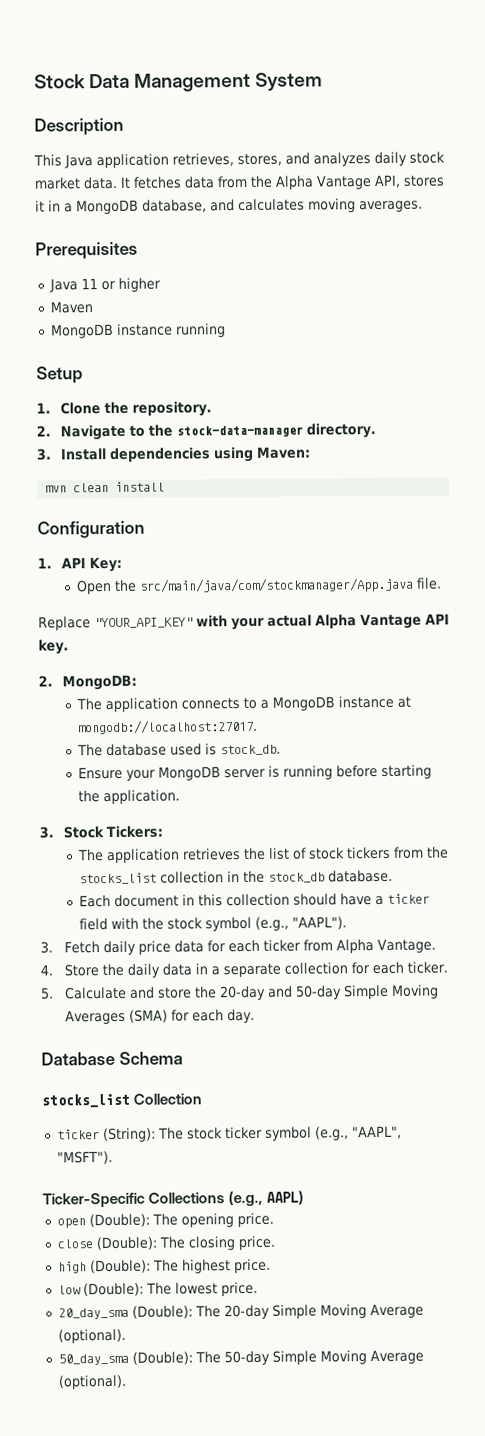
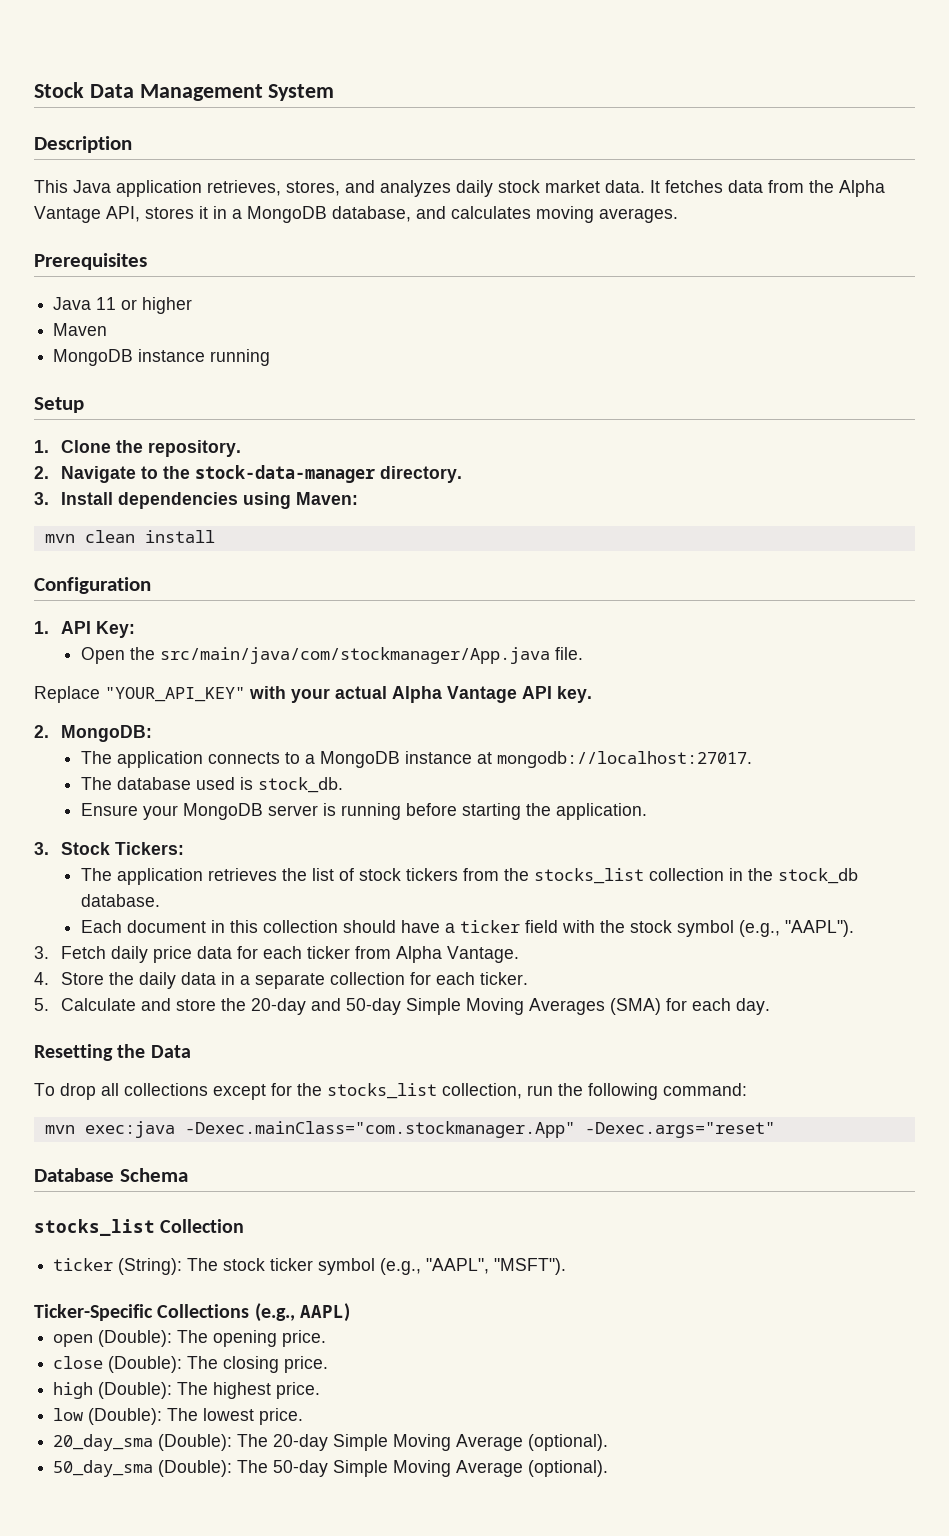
(256, 1016) none -> [34,1044,191,1061] [34,1083,747,1100] [44,1121,775,1138] // Resetting the Data // To drop all collections except for the stocks_list collection, run the following command: // mvn exec:java -Dexec.mainClass="com.stockmanager.App" -Dexec.args="reset"

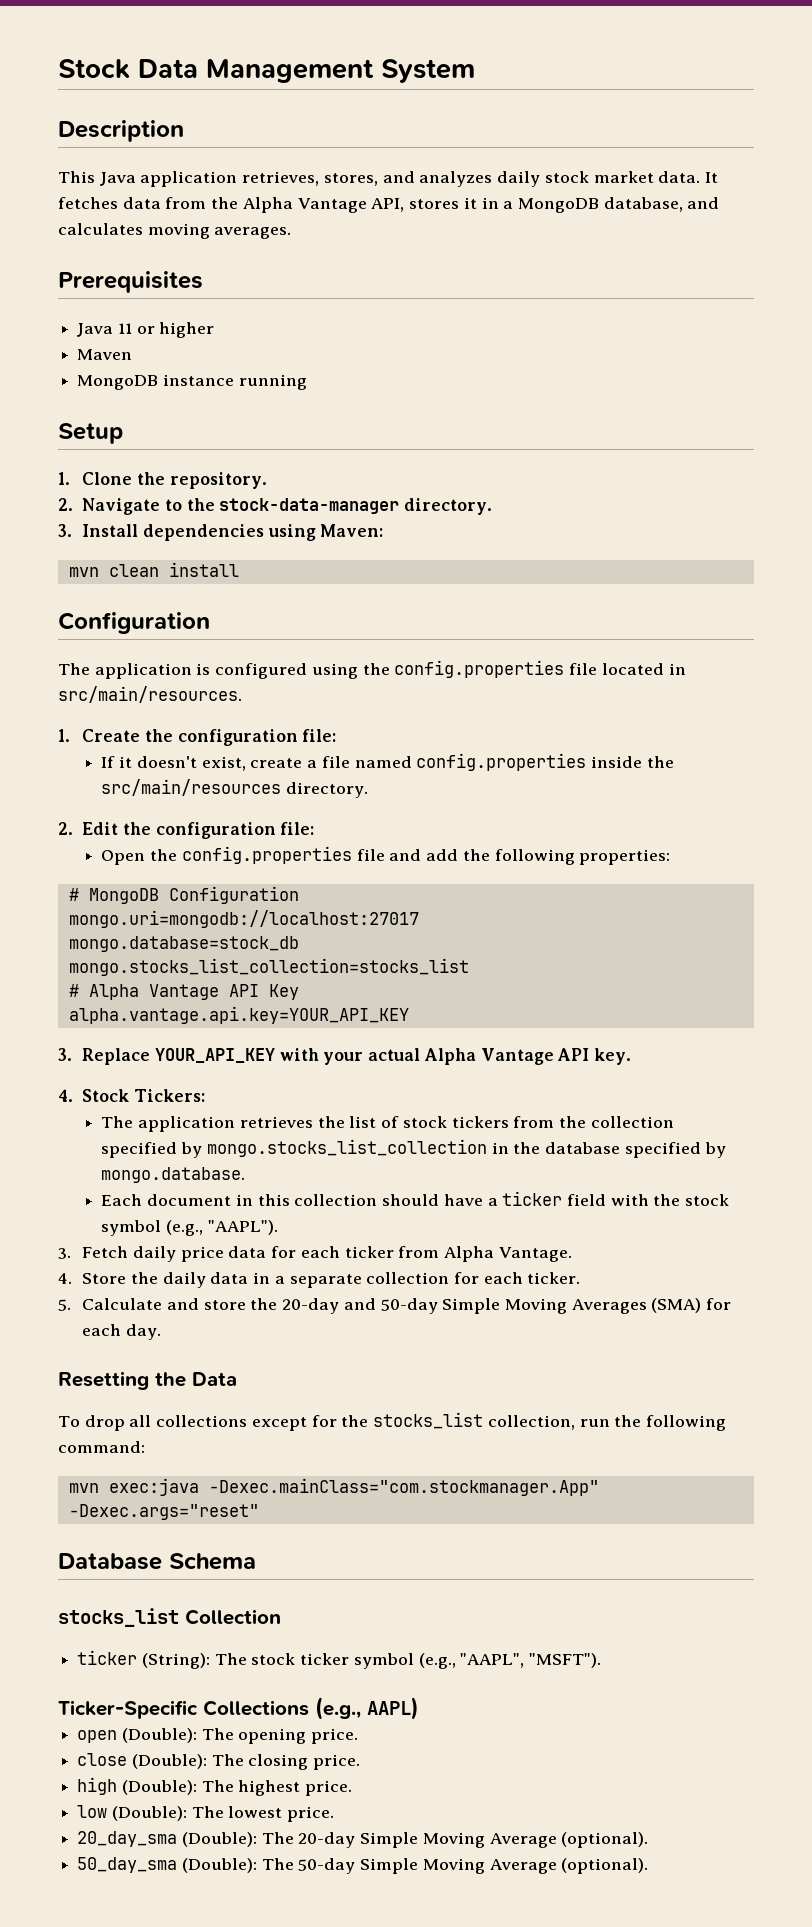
[34,621,136,638] [80,647,583,664] [34,686,245,703] 1. API Key: // Open the src/main/java/com/stockmanager/App.java file. // Replace "YOUR_API_KEY" -> [58,660,686,679] [58,686,242,703] [58,729,337,746] [101,753,674,771] [101,779,369,798] [58,822,315,839] [101,846,671,865] [68,886,299,904] [68,910,419,928] [68,936,299,952] [68,958,469,976] [68,984,299,1000] [68,1006,409,1024] [58,1048,275,1065] The application is configured using the config.properties file located in src/main/resources. // 1. Create the configuration file: // If it doesn't exist, create a file named config.properties inside the src/main/resources directory. // 2. Edit the configuration file: // Open the config.properties file and add the following properties: // # MongoDB Configuration // mongo.uri=mongodb://localhost:27017 // mongo.database=stock_db // mongo.stocks_list_collection=stocks_list // # Alpha Vantage API Key // alpha.vantage.api.key=YOUR_API_KEY // 3. Replace YOUR_API_KEY
[34,725,153,742] [80,751,752,768] [80,777,343,793] [80,803,647,820] [34,842,49,855] 2. MongoDB: // The application connects to a MongoDB instance at mongodb://localhost:27017. // The database used is stock_db. // Ensure your MongoDB server is running before starting the application. // 3. -> [58,1089,73,1102] 4.
[533,868,858,884] [80,894,160,907] stocks_list collection in the stock_db database. -> [590,1116,674,1128] [101,1139,726,1158] [101,1167,246,1183] collection specified by mongo.stocks_list_collection in the database specified by mongo.database.

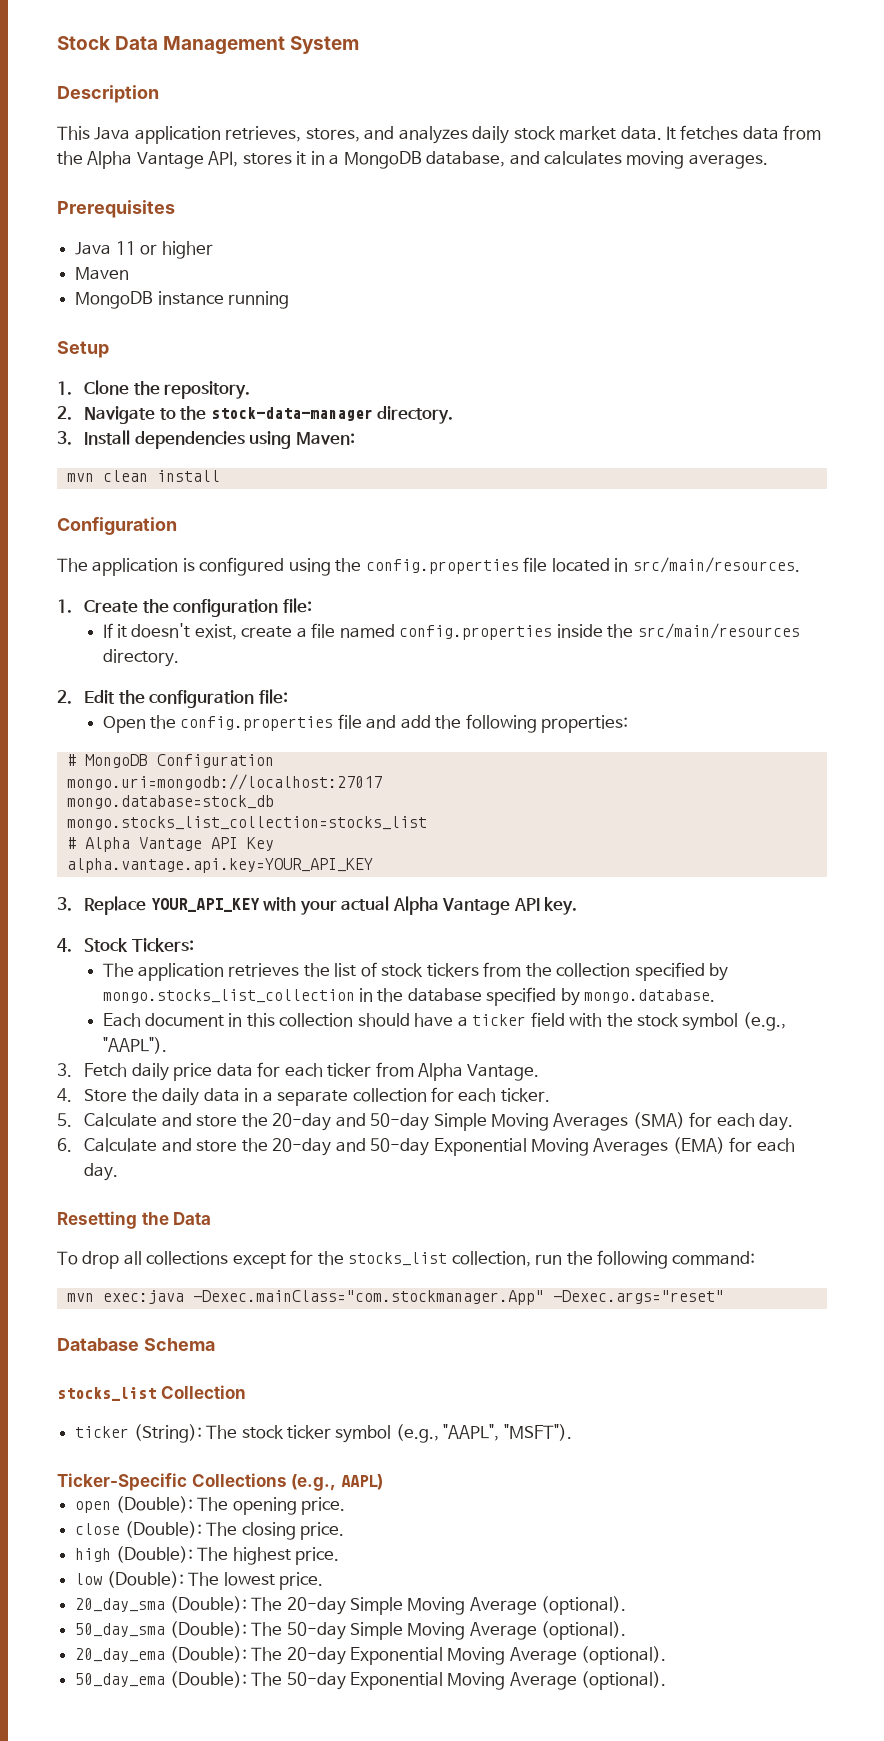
(161, 1332) none -> [57,1137,795,1156] [84,1163,119,1181] // 6. Calculate and store the 20-day and 50-day Exponential Moving Averages (EMA) for each day.
(649, 1866) none -> [75,1646,667,1665] [75,1671,667,1690] // 20_day_ema (Double): The 20-day Exponential Moving Average (optional). // 50_day_ema (Double): The 50-day Exponential Moving Average (optional).

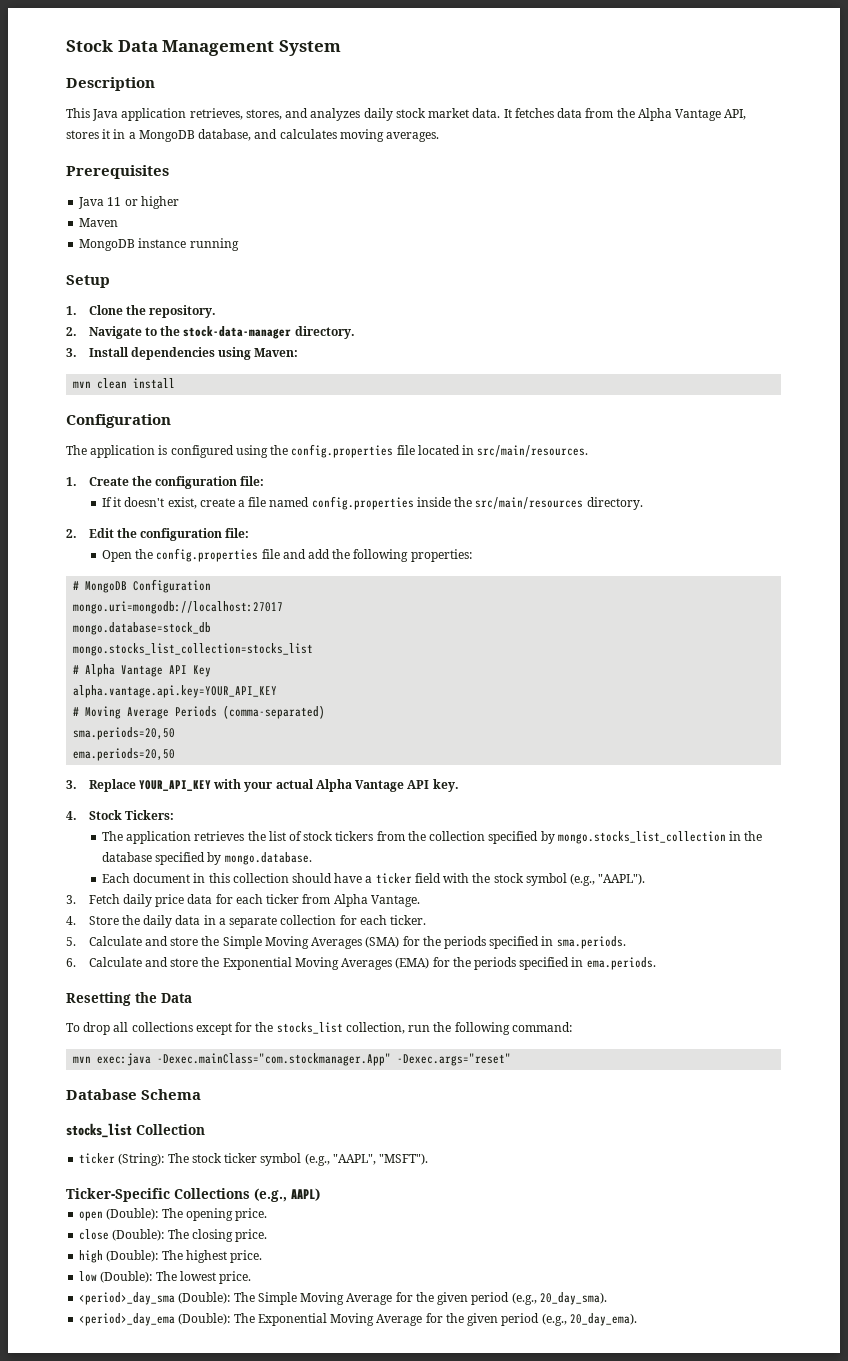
(373, 865) none -> [73,705,326,719] [73,727,176,740] [73,748,176,761] // # Moving Average Periods (comma-separated) // sma.periods=20,50 // ema.periods=20,50
[272,1113,430,1131] 20-day and 50-day -> (220, 941) none
[716,1113,794,1131] each day. -> [422,936,626,949] the periods specified in sma.periods.
[272,1138,430,1156] 20-day and 50-day -> (220, 962) none
[756,1138,795,1152] [84,1163,119,1181] each day. -> [452,957,656,970] the periods specified in ema.periods.
[75,1596,627,1615] [75,1621,627,1640] [75,1646,667,1665] [75,1671,667,1690] 20_day_sma (Double): The 20-day Simple Moving Average (optional). // 50_day_sma (Double): The 50-day Simple Moving Average (optional). // 20_day_ema (Double): The 20-day Exponential Moving Average (optional). // 50_day_ema (Double): The 50-day Exponential Moving Average (optional). -> [79,1292,607,1305] [79,1313,637,1326] <period>_day_sma (Double): The Simple Moving Average for the given period (e.g., 20_day_sma). // <period>_day_ema (Double): The Exponential Moving Average for the given period (e.g., 20_day_ema).

